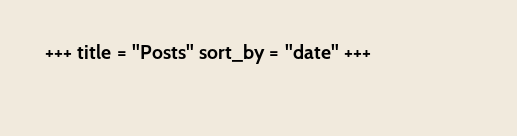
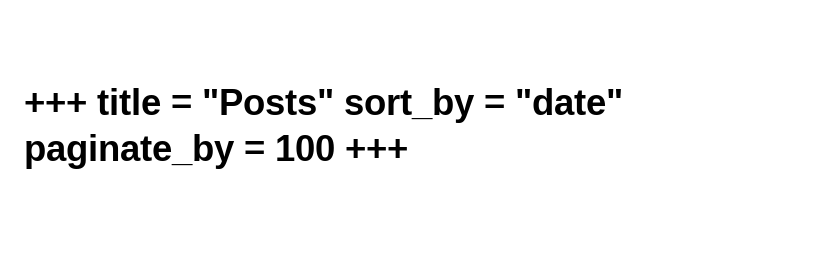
(339, 51) none -> [24,134,335,169] paginate_by = 100

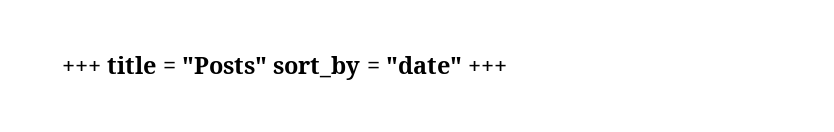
[24,134,335,169] paginate_by = 100 -> (463, 65) none

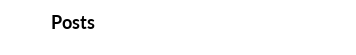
[62,56,508,80] +++ title = "Posts" sort_by = "date" +++ -> [51,15,95,29] Posts

